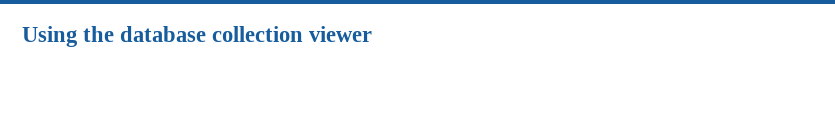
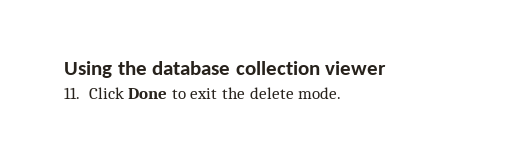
(373, 34) none -> [64,87,342,99] // 11. Click Done to exit the delete mode.

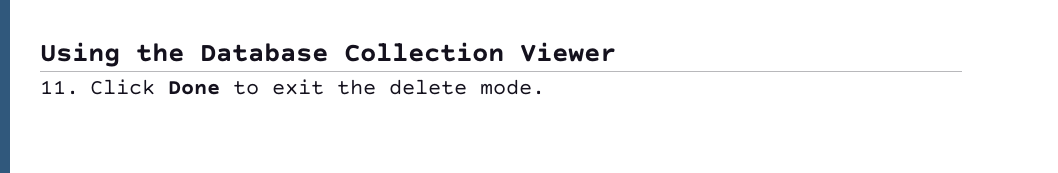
[152,61,387,75] database collection viewer -> [200,42,616,62] Database Collection Viewer

